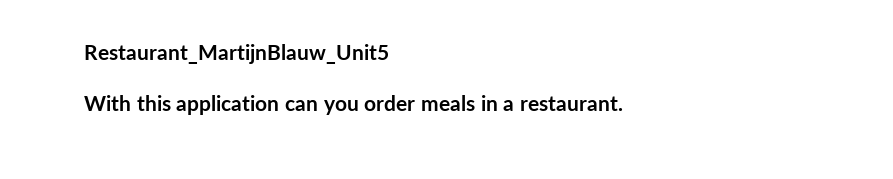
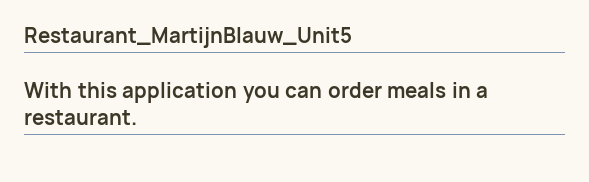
[285,100,359,115] can you -> [242,86,323,103] you can

